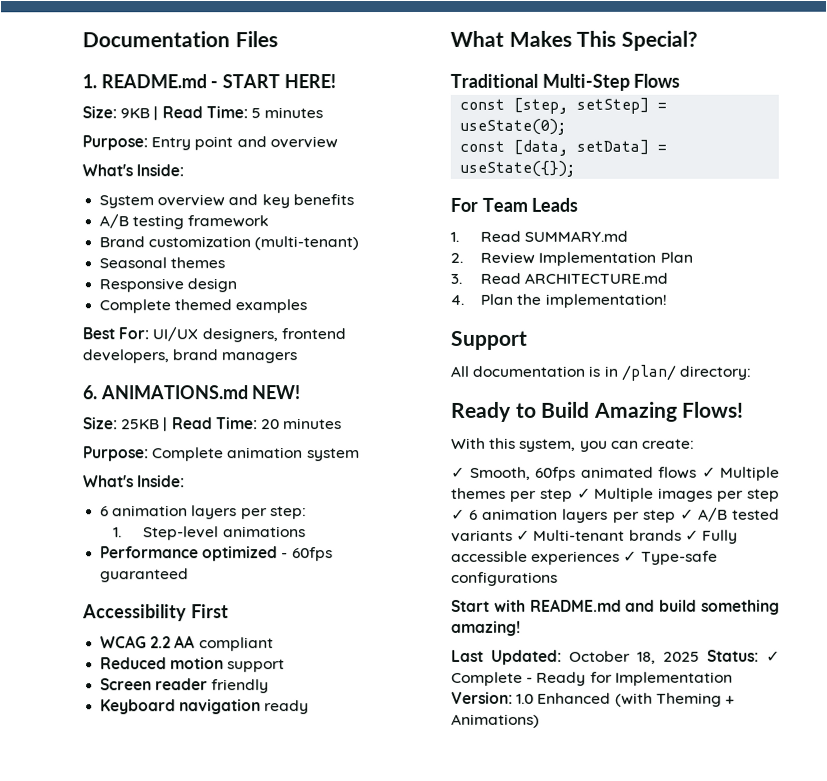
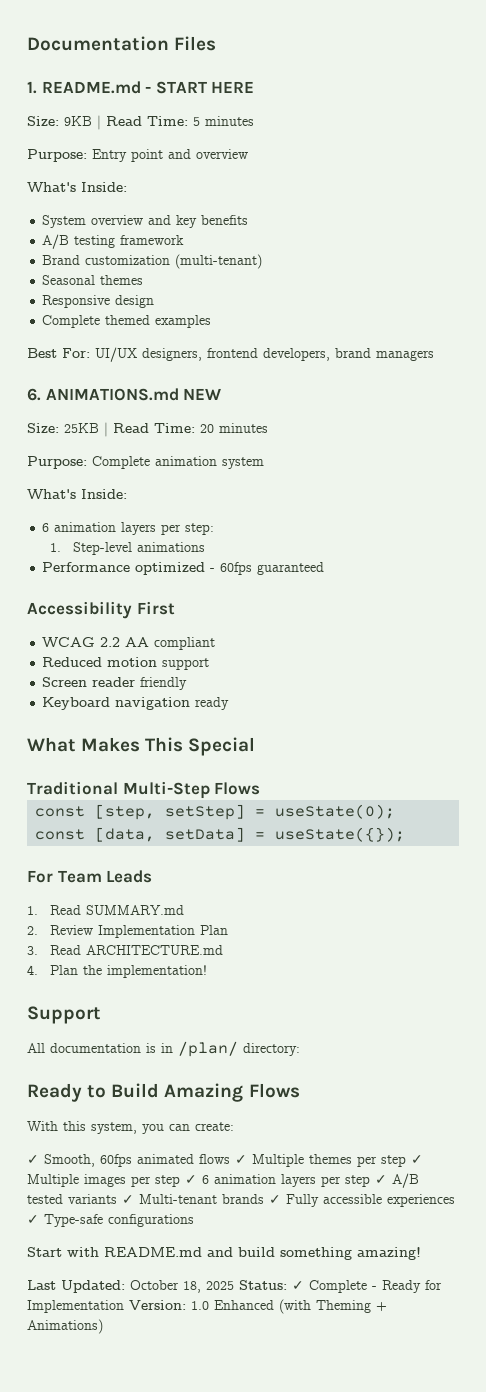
[283,74,336,89] HERE! -> [211,81,255,93] HERE
[251,385,302,400] NEW! -> [183,388,222,400] NEW
[620,30,698,51] Special? -> [188,737,256,756] Special
[682,401,745,418] Flows! -> [248,1083,300,1098] Flows

